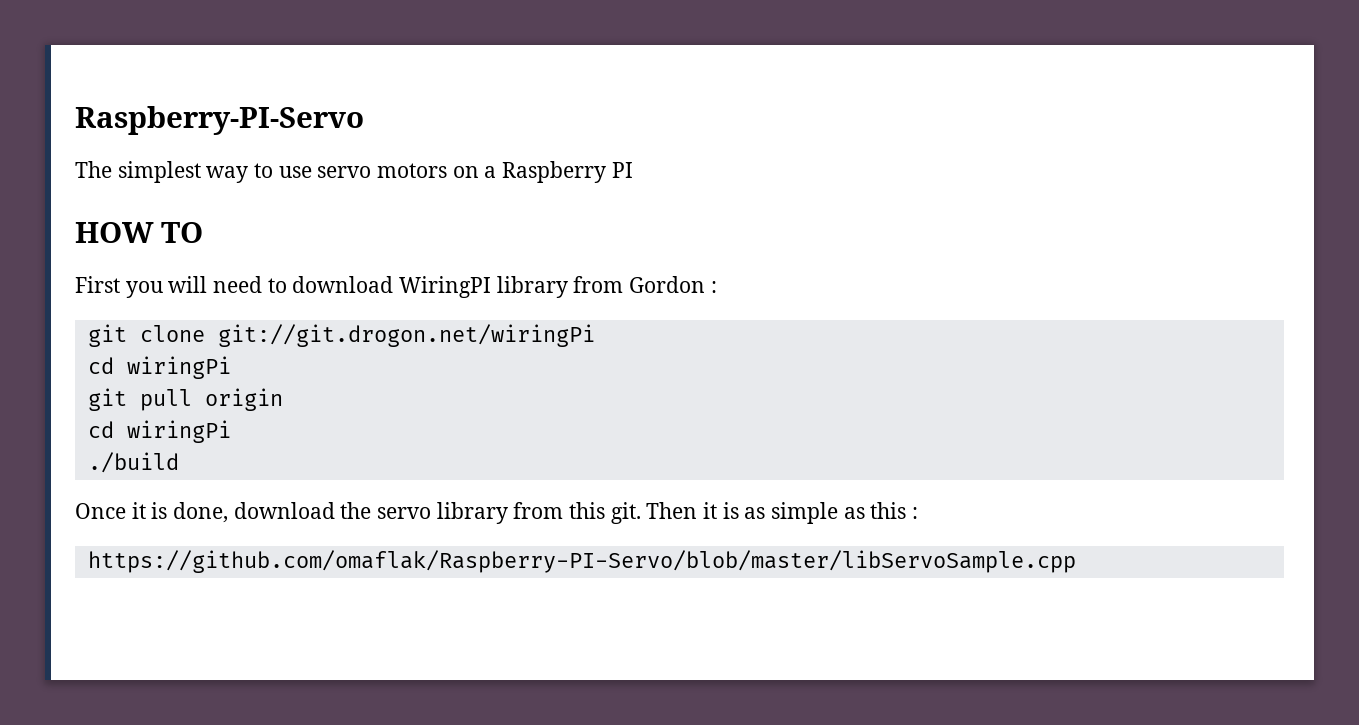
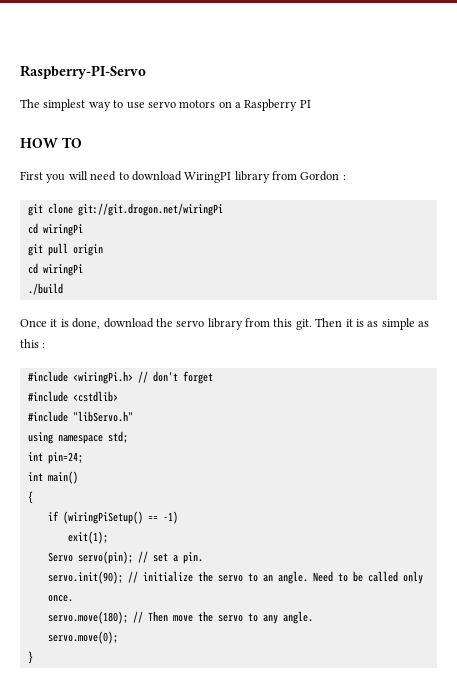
[87,550,1076,573] https://github.com/omaflak/Raspberry-PI-Servo/blob/master/libServoSample.cpp -> [27,371,213,384] [27,391,118,402] [27,411,133,422] [27,431,128,444] [27,452,83,464] [27,471,78,484] [27,491,33,504] [47,511,178,524] [67,531,108,544] [47,551,203,564] [47,571,423,584] [47,595,73,602] [47,611,313,624] [47,631,118,644] [27,651,33,664] #include <wiringPi.h> // don't forget // #include <cstdlib> // #include "libServo.h" // using namespace std; // int pin=24; // int main() // { // if (wiringPiSetup() == -1) // exit(1); // Servo servo(pin); // set a pin. // servo.init(90); // initialize the servo to an angle. Need to be called only once. // servo.move(180); // Then move the servo to any angle. // servo.move(0); // }

